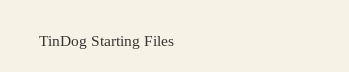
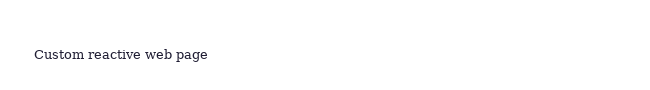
[39,36,175,49] TinDog Starting Files -> [34,49,208,62] Custom reactive web page

